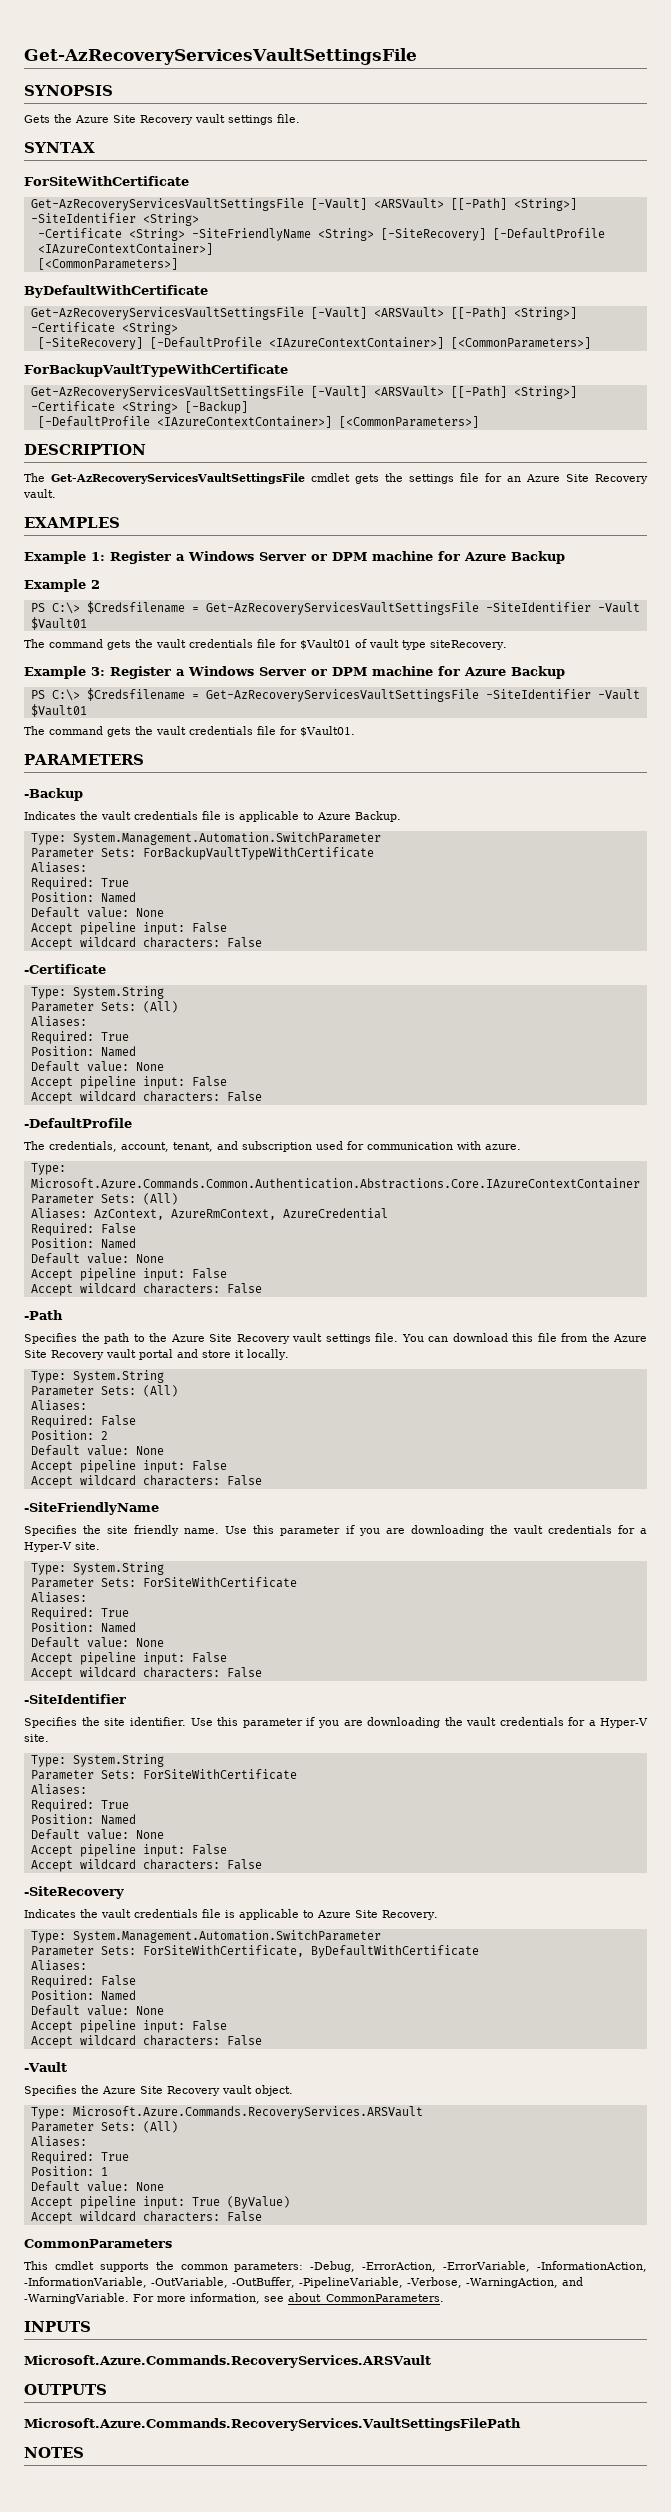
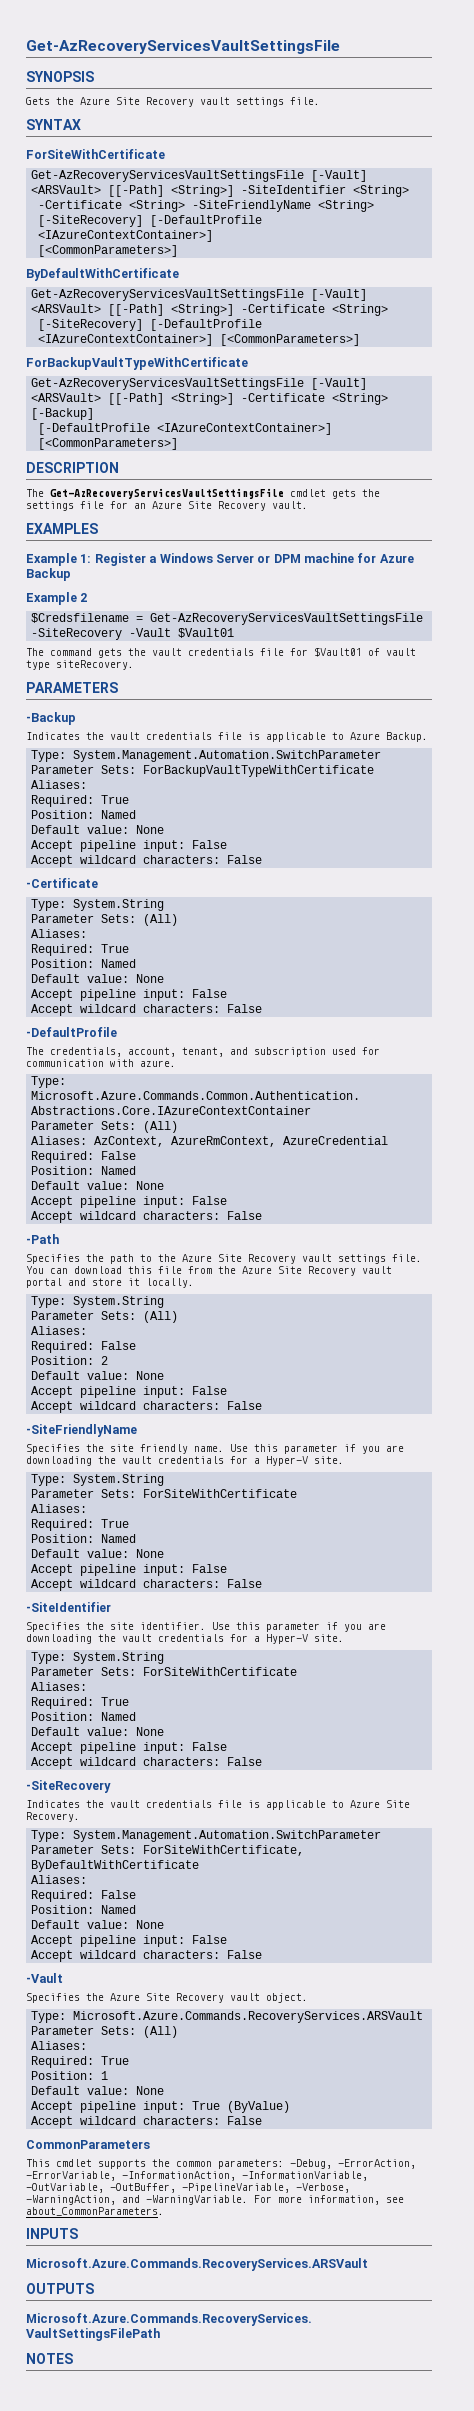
[30,601,591,615] PS C:\> $Credsfilename = Get-AzRecoveryServicesVaultSettingsFile -SiteIdentifier -> [31,613,424,625] [31,628,123,640] $Credsfilename = Get-AzRecoveryServicesVaultSettingsFile -SiteRecovery
[24,666,565,679] [30,688,640,702] [30,704,87,717] [24,726,355,737] // Example 3: Register a Windows Server or DPM machine for Azure Backup // PS C:\> $Credsfilename = Get-AzRecoveryServicesVaultSettingsFile -SiteIdentifier -Vault $Vault01 // The command gets the vault credentials file for $Vault01. -> (134, 665) none

